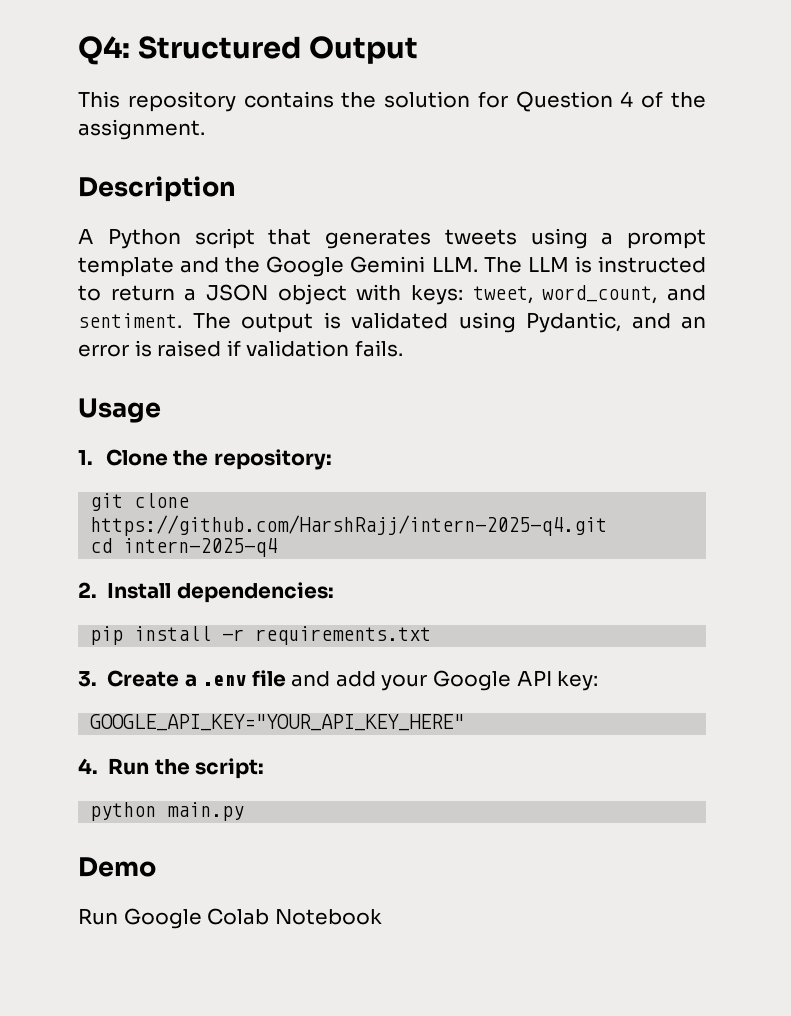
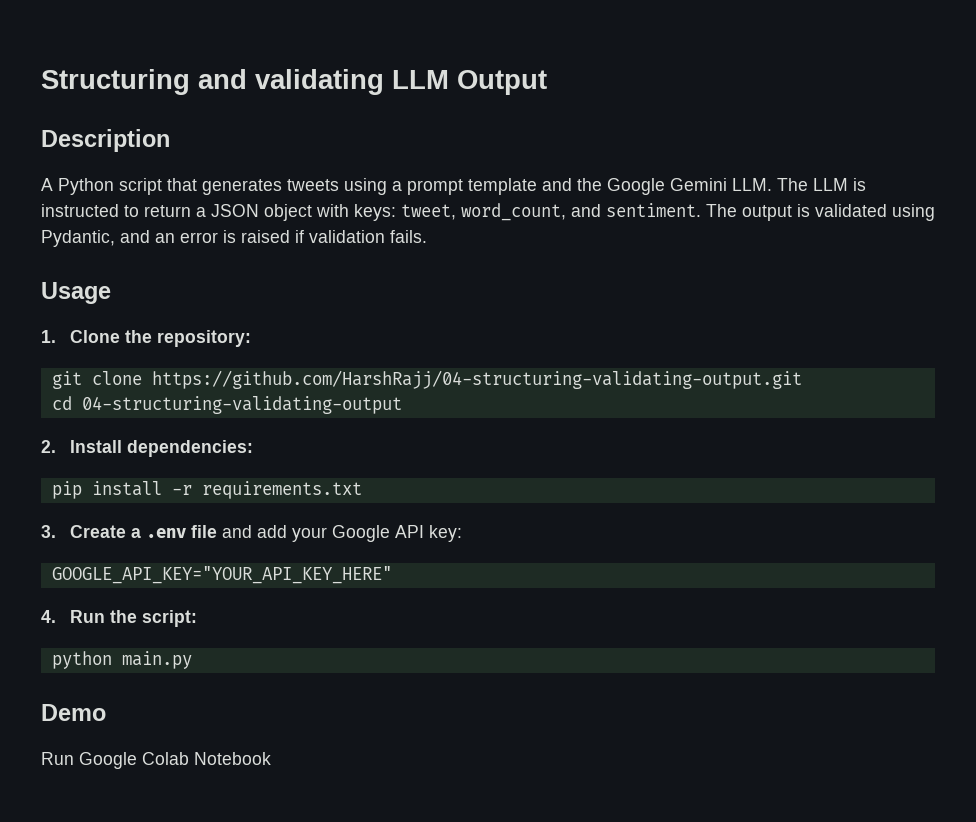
[78,36,418,65] [78,91,707,112] [78,119,205,140] Q4: Structured Output // This repository contains the solution for Question 4 of the assignment. -> [41,69,547,95] Structuring and validating LLM Output
[90,515,608,536] https://github.com/HarshRajj/intern-2025-q4.git -> [151,370,802,389] https://github.com/HarshRajj/04-structuring-validating-output.git
[123,538,278,557] intern-2025-q4 -> [81,396,402,414] 04-structuring-validating-output

